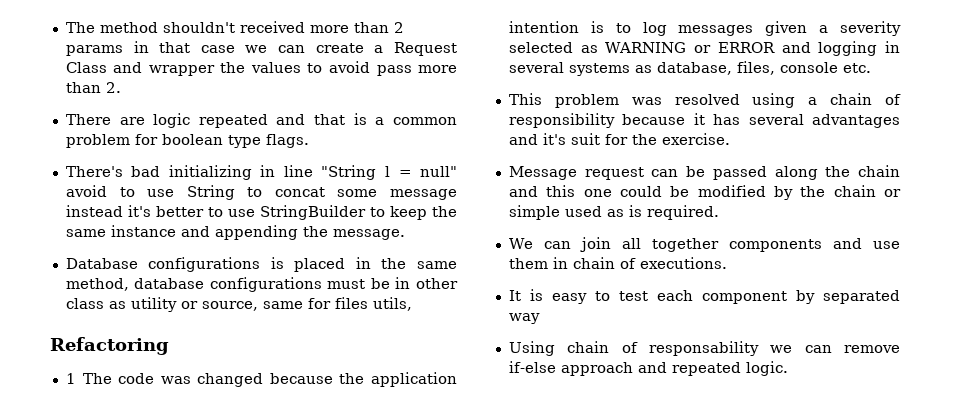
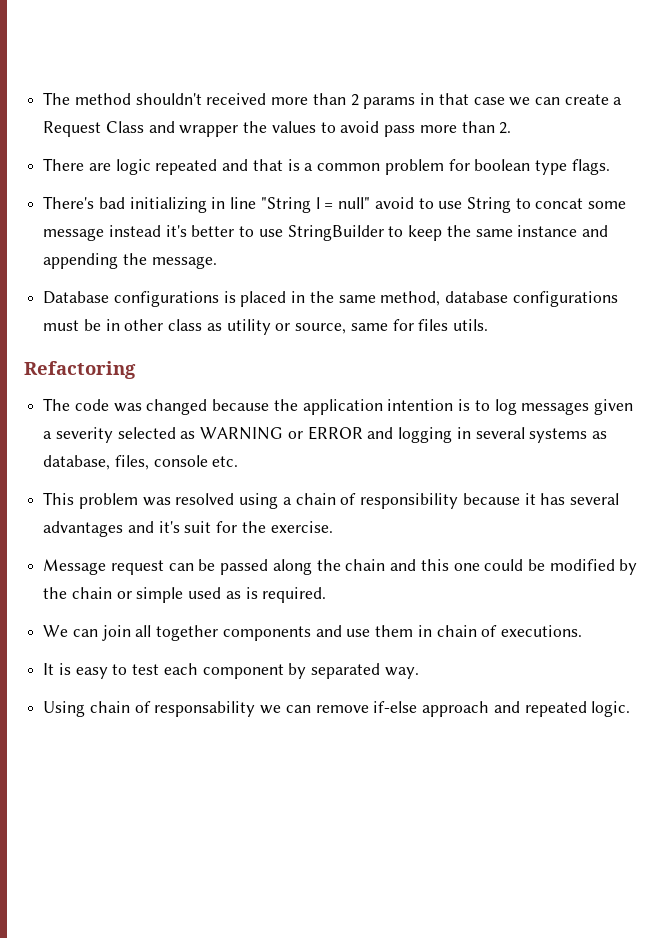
[372,297,412,311] utils, -> [452,319,488,331] utils.
[65,373,76,384] 1 -> (136, 370) none
[508,313,540,324] way -> [384,667,419,679] way.

